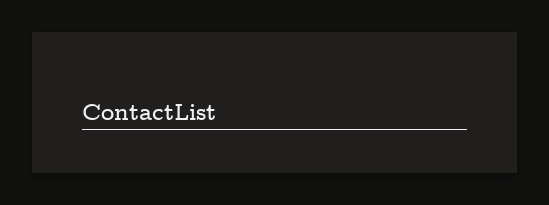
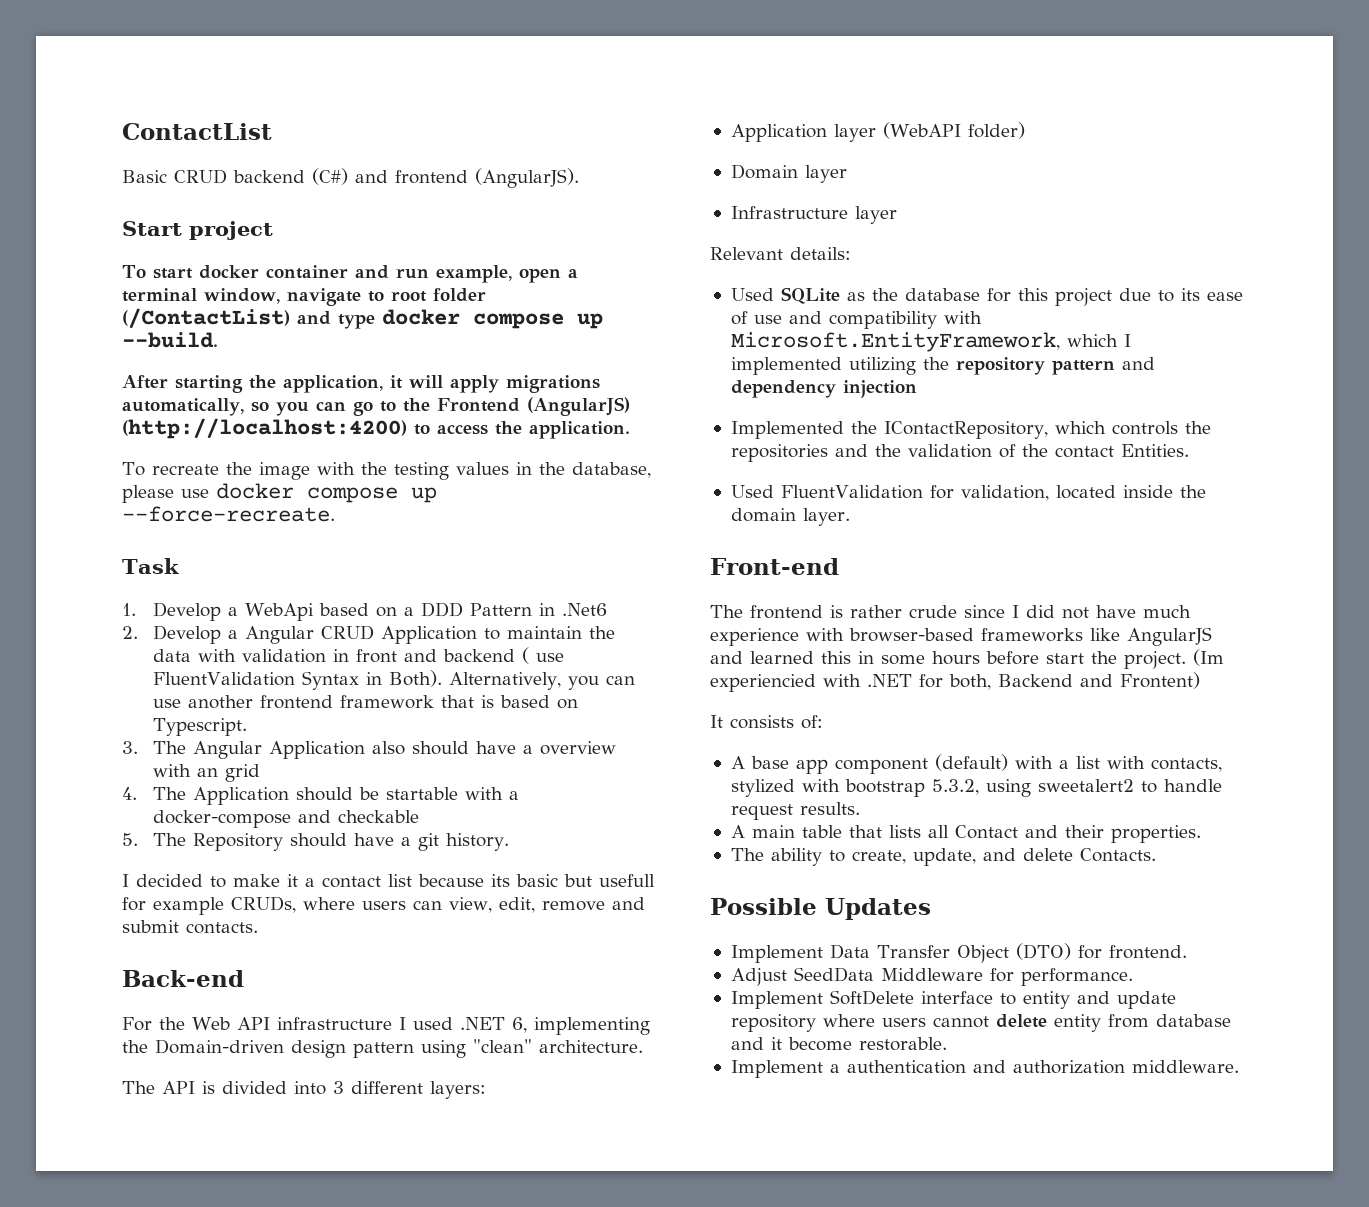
(216, 112) none -> [122,168,579,188] [122,221,273,240] [122,265,578,283] [122,288,486,306] [122,308,603,329] [122,332,218,348] [122,375,600,393] [122,397,630,416] [122,418,630,439] [122,462,651,480] [122,483,437,503] [122,506,335,522] [122,558,179,574] [122,602,607,621] [122,625,615,644] [152,647,564,664] [152,670,635,690] [152,695,578,709] [152,718,247,736] [122,741,616,759] [152,764,260,782] [122,787,519,805] [152,810,419,828] [122,833,509,851] [122,874,655,888] [122,896,645,915] [122,920,258,934] [122,970,244,987] [122,1017,650,1035] [122,1039,643,1058] [122,1081,486,1099] [730,122,1025,142] [730,164,847,183] [730,206,897,224] [710,247,851,260] [730,287,1243,306] [730,311,982,329] [730,332,1131,352] [730,357,1155,375] [730,380,917,398] [730,421,1211,439] [730,444,1189,462] [730,485,1206,501] [730,508,850,526] [710,558,839,575] [710,605,1191,619] [710,627,1212,646] [710,649,1224,669] [710,672,1200,692] [710,715,823,729] [730,754,1222,774] [730,779,1222,797] [730,802,860,820] [730,825,1201,843] [730,848,1156,866] [710,898,931,920] [730,943,1187,963] [730,967,1133,986] [730,990,1176,1009] [730,1014,1231,1032] [730,1037,947,1051] [730,1060,1239,1078] // Basic CRUD backend (C#) and frontend (AngularJS). // Start project // To start docker container and run example, open a terminal window, navigate to root folder (/ContactList) and type docker compose up --build. // After starting the application, it will apply migrations automatically, so you can go to the Frontend (AngularJS) (http://localhost:4200) to access the application. // To recreate the image with the testing values in the database, please use docker compose up --force-recreate. // Task // 1. Develop a WebApi based on a DDD Pattern in .Net6 // 2. Develop a Angular CRUD Application to maintain the data with validation in front and backend ( use FluentValidation Syntax in Both). Alternatively, you can use another frontend framework that is based on Typescript. // 3. The Angular Application also should have a overview with an grid // 4. The Application should be startable with a docker-compose and checkable // 5. The Repository should have a git history. // I decided to make it a contact list because its basic but usefull for example CRUDs, where users can view, edit, remove and submit contacts. // Back-end // For the Web API infrastructure I used .NET 6, implementing the Domain-driven design pattern using "clean" architecture. // The API is divided into 3 different layers: // Application layer (WebAPI folder) // Domain layer // Infrastructure layer // Relevant details: // Used SQLite as the database for this project due to its ease of use and compatibility with Microsoft.EntityFramework, which I implemented utilizing the repository pattern and dependency injection // Implemented the IContactRepository, which controls the repositories and the validation of the contact Entities. // Used FluentValidation for validation, located inside the domain layer. // Front-end // The frontend is rather crude since I did not have much experience with browser-based frameworks like AngularJS and learned this in some hours before start the project. (Im experiencied with .NET for both, Backend and Frontent) // It consists of: // A base app component (default) with a list with contacts, stylized with bootstrap 5.3.2, using sweetalert2 to handle request results. // A main table that lists all Contact and their properties. // The ability to create, update, and delete Contacts. // Possible Updates // Implement Data Transfer Object (DTO) for frontend. // Adjust SeedData Middleware for performance. // Implement SoftDelete interface to entity and update repository where users cannot delete entity from database and it become restorable. // Implement a authentication and authorization middleware.

